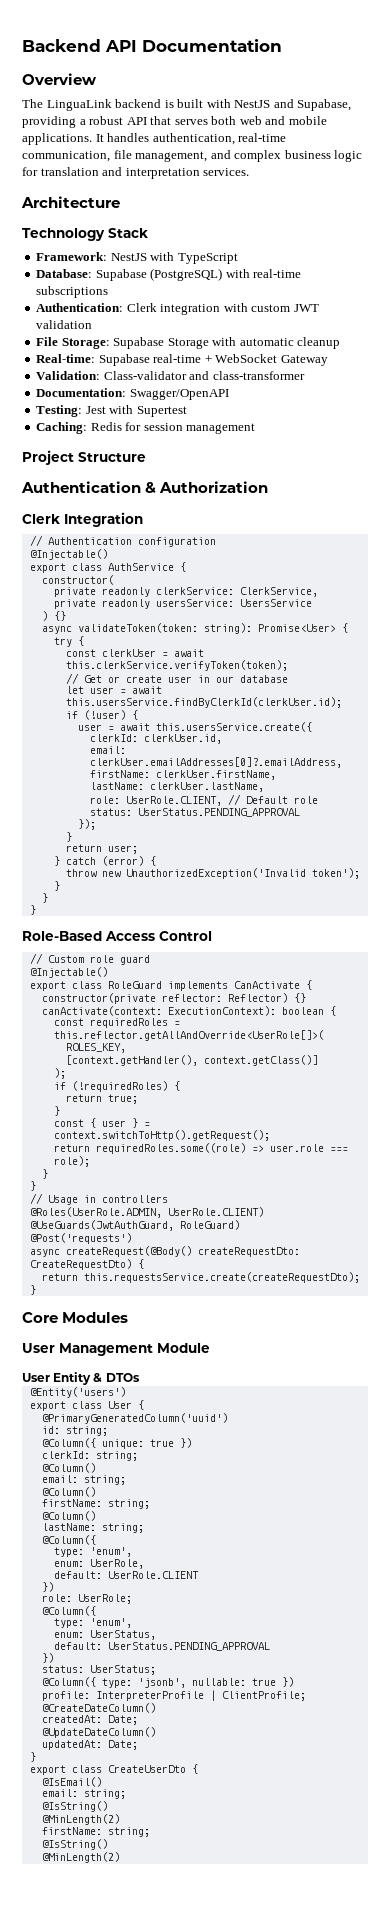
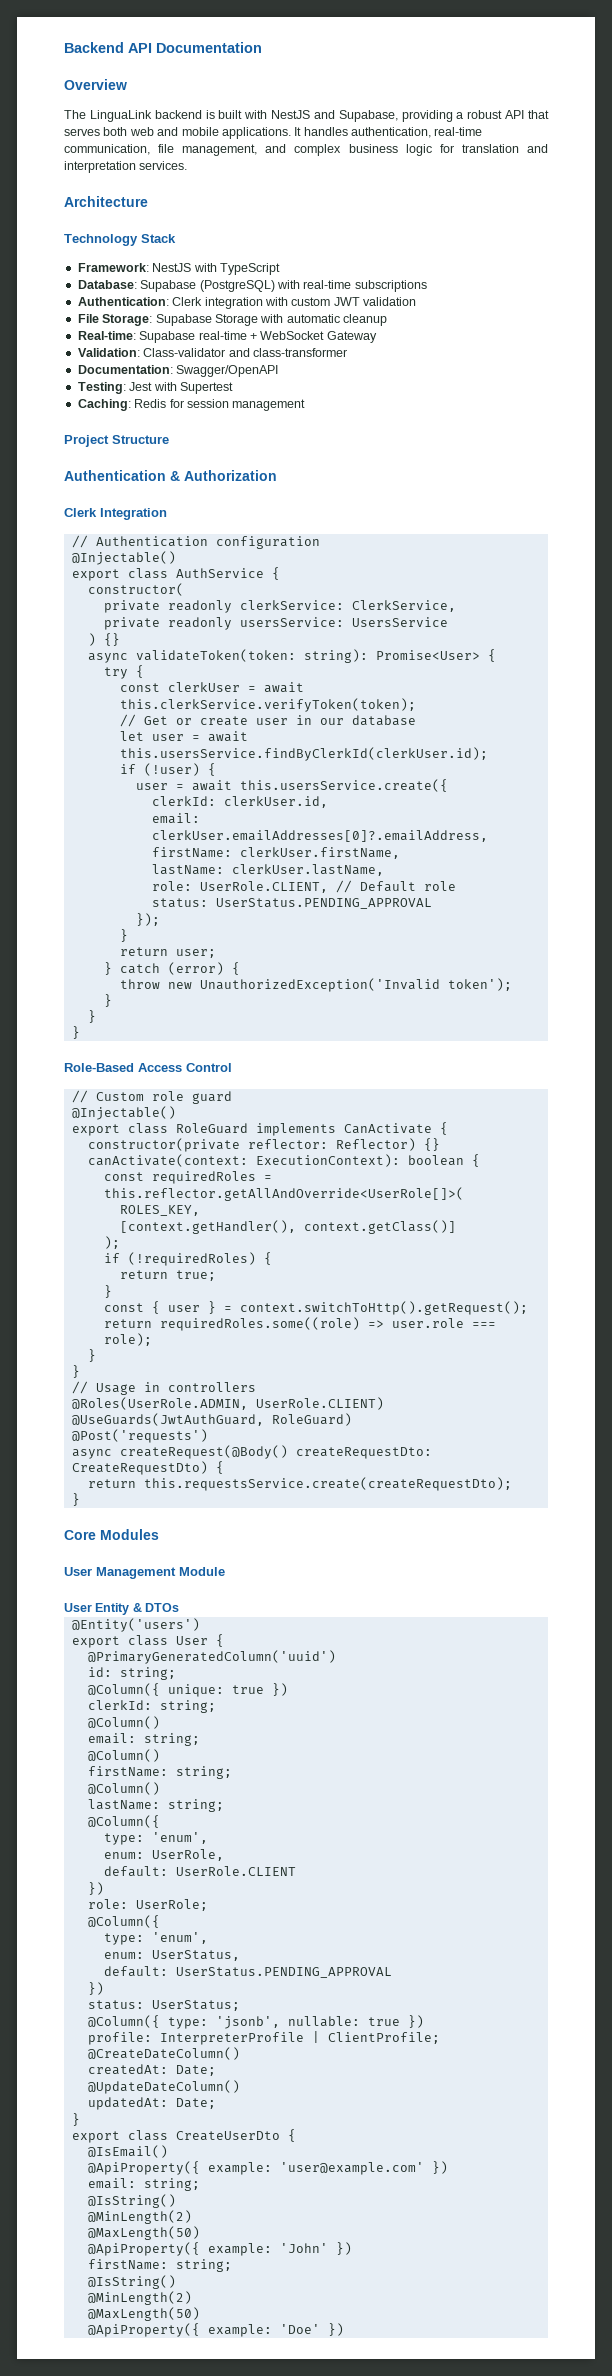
(102, 1782) none -> [87,2161,448,2175] // @ApiProperty({ example: 'user@example.com' })
(120, 1819) none -> [87,2226,200,2240] [87,2242,352,2256] // @MaxLength(50) // @ApiProperty({ example: 'John' })
(120, 1857) none -> [87,2307,200,2321] [87,2323,344,2337] // @MaxLength(50) // @ApiProperty({ example: 'Doe' })

